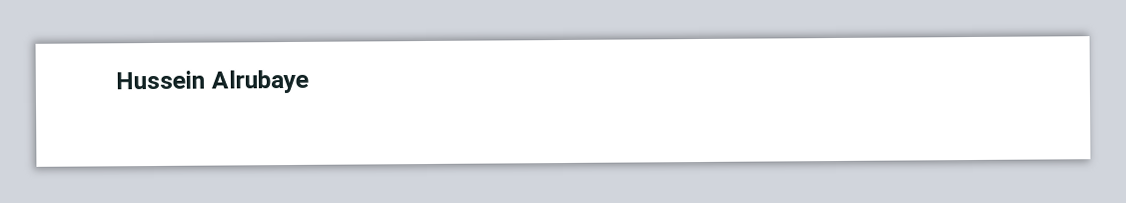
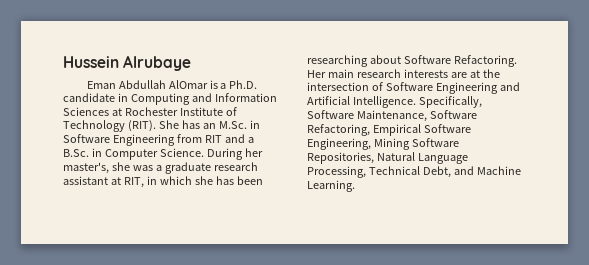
(309, 81) none -> [86,80,258,89] [63,93,277,105] [63,107,237,116] [63,120,260,132] [63,134,254,146] [63,148,263,160] [63,162,258,174] [63,176,263,188] [307,55,517,67] [307,69,500,78] [307,82,520,94] [307,96,482,108] [307,110,477,122] [307,124,471,136] [307,138,459,150] [307,152,468,164] [307,166,521,178] [307,180,355,192] // Eman Abdullah AlOmar is a Ph.D. candidate in Computing and Information Sciences at Rochester Institute of Technology (RIT). She has an M.Sc. in Software Engineering from RIT and a B.Sc. in Computer Science. During her master's, she was a graduate research assistant at RIT, in which she has been researching about Software Refactoring. Her main research interests are at the intersection of Software Engineering and Artificial Intelligence. Specifically, Software Maintenance, Software Refactoring, Empirical Software Engineering, Mining Software Repositories, Natural Language Processing, Technical Debt, and Machine Learning.

